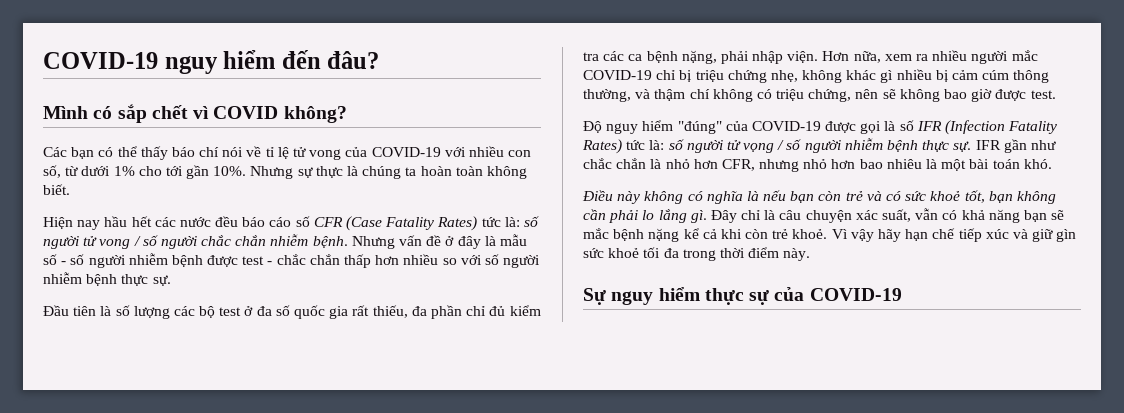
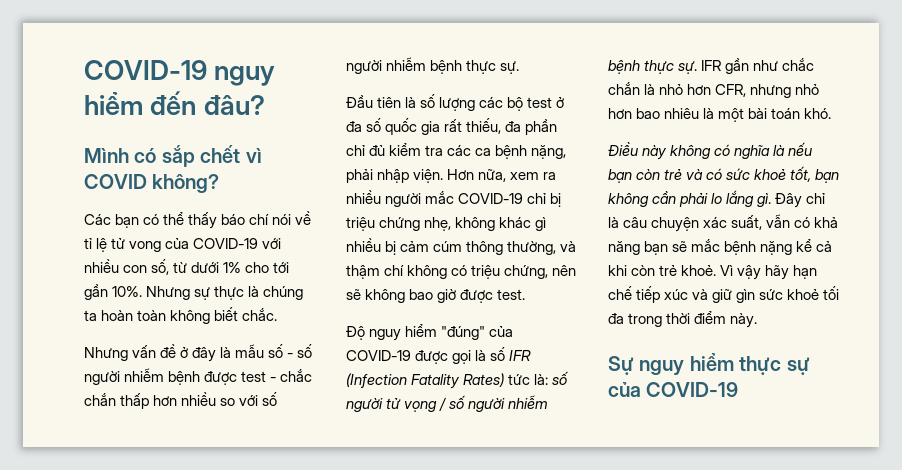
[43,184,70,195] [43,216,539,231] [43,234,348,249] biết. // Hiện nay hầu hết các nước đều báo cáo số CFR (Case Fatality Rates) tức là: số người tử vong / số người chắc chắn nhiễm bệnh. -> [214,307,278,321] biết chắc. //

